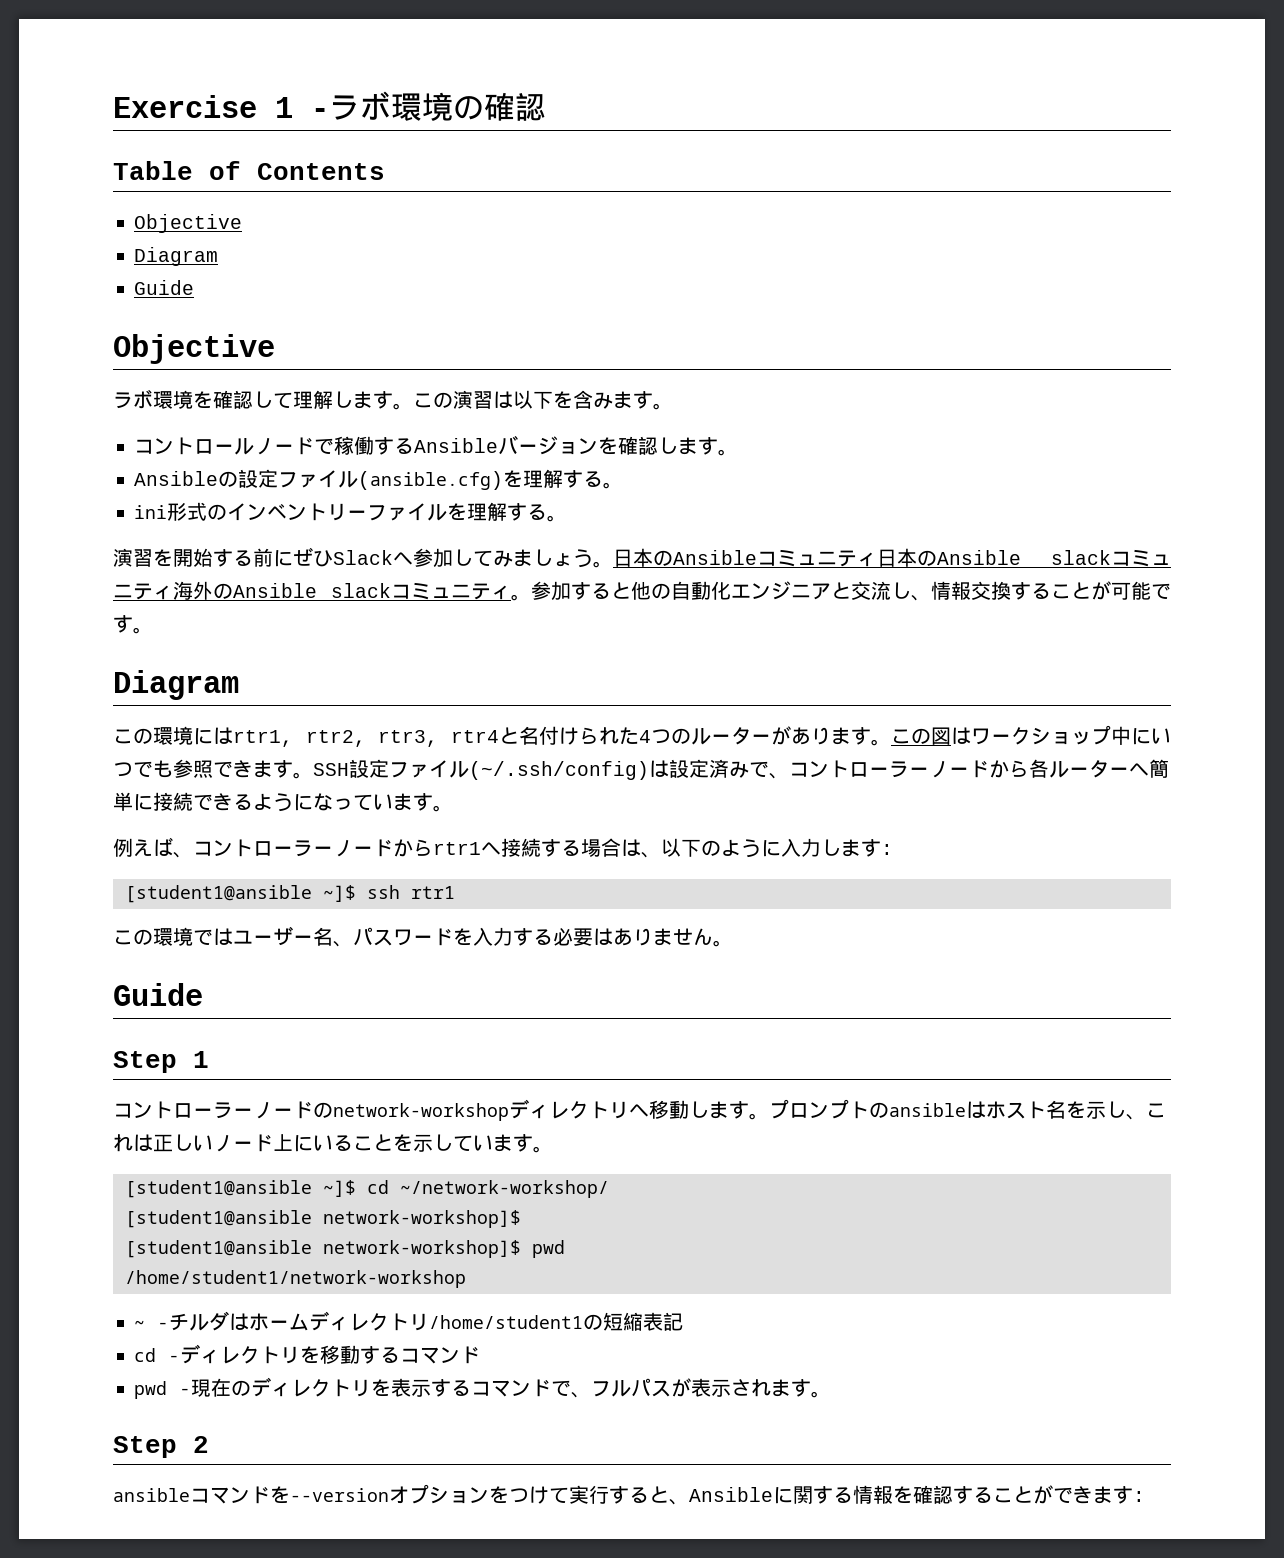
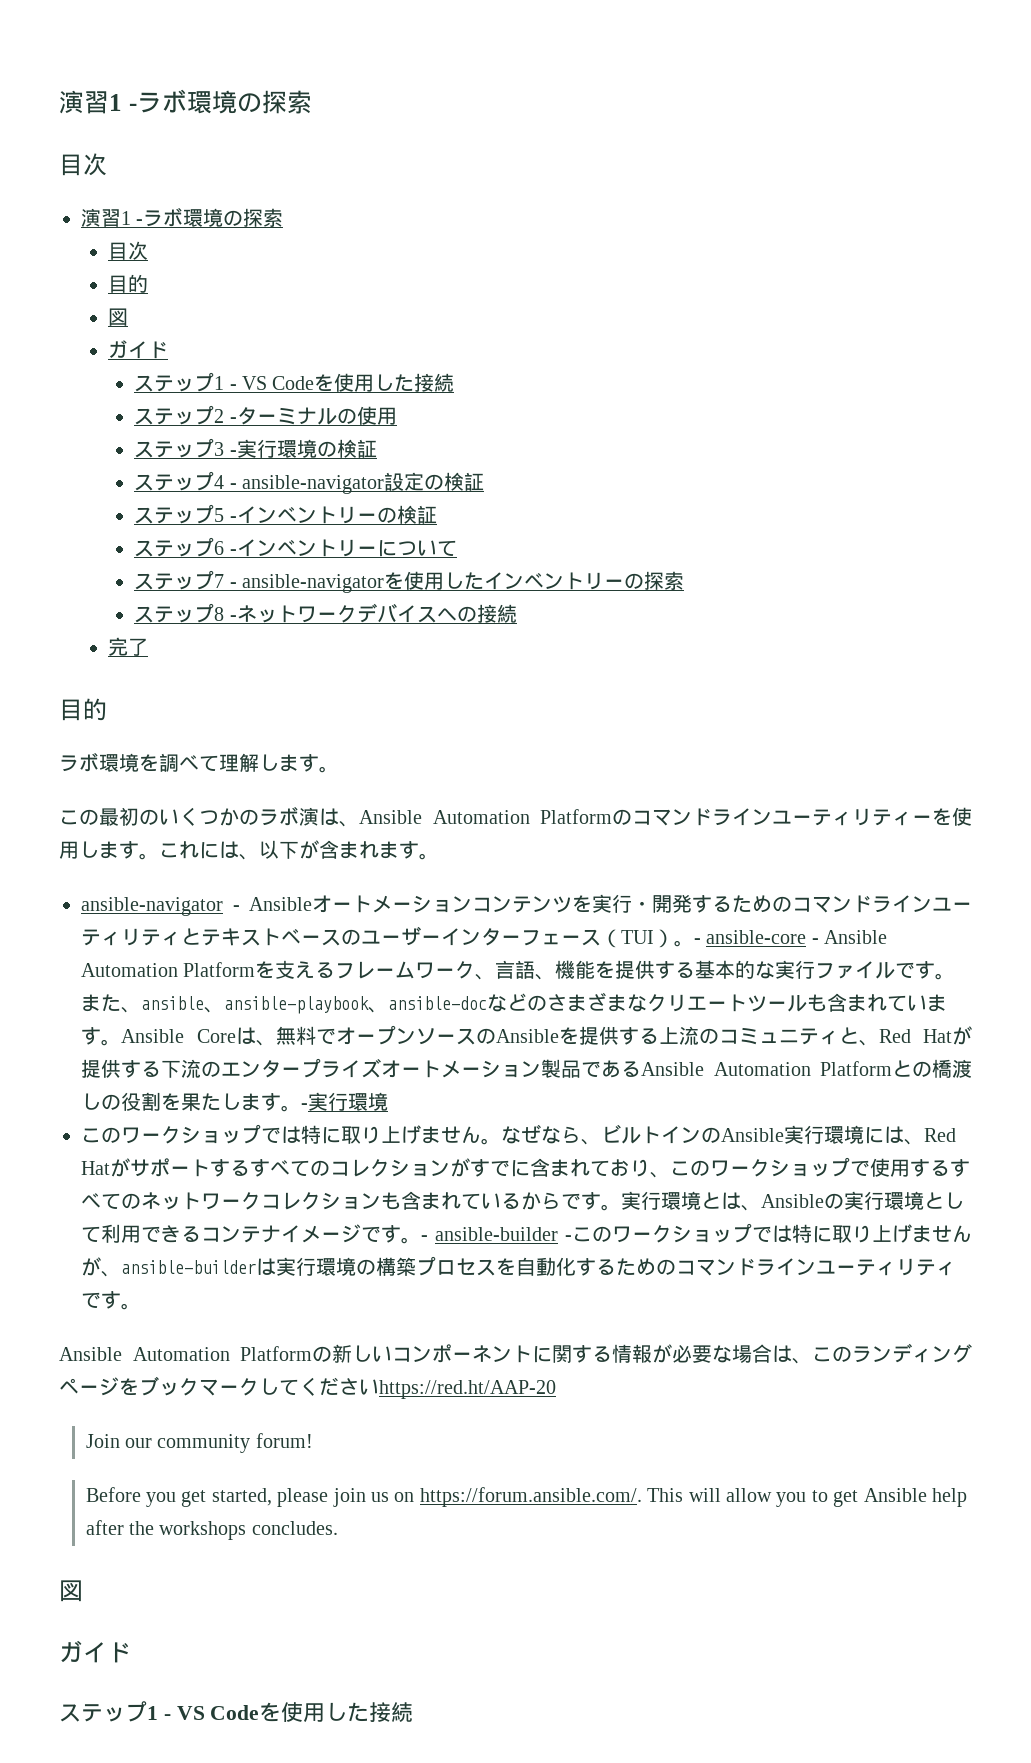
[113,91,546,121] [113,161,385,180] [134,214,243,233] [134,247,219,266] [134,280,195,295] [113,334,275,364] Exercise 1 -ラボ環境の確認 // Table of Contents // Objective // Diagram // Guide // Objective -> [59,89,312,114] [59,153,107,176] [81,207,284,227] [107,241,148,260] [107,274,148,293] [107,308,128,326] [107,340,168,359] [134,372,455,392] [134,405,397,425] [134,438,377,458] [134,471,484,494] [134,504,437,524] [134,537,457,557] [134,570,684,593] [134,603,517,623] [107,637,148,656] [59,698,107,721] 演習1 -ラボ環境の探索 // 目次 // 演習1 -ラボ環境の探索 // 目次 // 目的 // 図 // ガイド // ステップ1 - VS Codeを使用した接続 // ステップ2 -ターミナルの使用 // ステップ3 -実行環境の検証 // ステップ4 - ansible-navigator設定の検証 // ステップ5 -インベントリーの検証 // ステップ6 -インベントリーについて // ステップ7 - ansible-navigatorを使用したインベントリーの探索 // ステップ8 -ネットワークデバイスへの接続 // 完了 // 目的
[213,390,273,409] 確認し -> [159,753,199,772] 調べ
[413,390,673,410] [134,435,739,456] [134,469,624,490] [134,502,568,522] [113,547,1171,568] [113,581,1171,601] [113,615,153,634] [113,670,239,700] [113,725,1171,747] [113,759,1169,780] [113,792,453,812] [113,837,893,858] [124,885,455,903] [113,926,733,947] [113,983,203,1006] [113,1051,209,1073] [113,1099,1166,1121] [113,1134,553,1153] [124,1180,609,1198] [124,1210,521,1228] [124,1240,565,1258] [124,1270,466,1288] [134,1311,684,1331] [134,1344,481,1364] [134,1377,832,1399] [113,1436,209,1458] [113,1484,1145,1505] この演習は以下を含みます。 // コントロールノードで稼働するAnsibleバージョンを確認します。 // Ansibleの設定ファイル(ansible.cfg)を理解する。 // ini形式のインベントリーファイルを理解する。 // 演習を開始する前にぜひSlackへ参加してみましょう。日本のAnsibleコミュニティ日本のAnsible slackコミュニティ海外のAnsible slackコミュニティ。参加すると他の自動化エンジニアと交流し、情報交換することが可能です。 // Diagram // この環境にはrtr1, rtr2, rtr3, rtr4と名付けられた4つのルーターがあります。この図はワークショップ中にいつでも参照できます。SSH設定ファイル(~/.ssh/config)は設定済みで、コントローラーノードから各ルーターへ簡単に接続できるようになっています。 // 例えば、コントローラーノードからrtr1へ接続する場合は、以下のように入力します: // [student1@ansible ~]$ ssh rtr1 // この環境ではユーザー名、パスワードを入力する必要はありません。 // Guide // Step 1 // コントローラーノードのnetwork-workshopディレクトリへ移動します。プロンプトのansibleはホスト名を示し、これは正しいノード上にいることを示しています。 // [student1@ansible ~]$ cd ~/network-workshop/ // [student1@ansible network-workshop]$ // [student1@ansible network-workshop]$ pwd // /home/student1/network-workshop // ~ -チルダはホームディレクトリ/home/student1の短縮表記 // cd -ディレクトリを移動するコマンド // pwd -現在のディレクトリを表示するコマンドで、フルパスが表示されます。 // Step 2 // ansibleコマンドを--versionオプションをつけて実行すると、Ansibleに関する情報を確認することができます: -> [59,806,972,827] [59,840,439,860] [81,894,972,916] [81,926,888,948] [81,960,956,980] [81,992,947,1014] [81,1025,972,1046] [81,1058,972,1078] [81,1092,388,1112] [81,1124,956,1145] [81,1157,970,1178] [81,1191,964,1211] [81,1223,972,1244] [81,1256,956,1277] [81,1291,141,1310] [59,1343,972,1364] [59,1376,556,1399] [85,1433,313,1453] [85,1487,967,1507] [85,1520,338,1540] [59,1580,83,1602] [59,1640,131,1663] [59,1701,414,1722] // この最初のいくつかのラボ演は、Ansible Automation Platformのコマンドラインユーティリティーを使用します。これには、以下が含まれます。 // ansible-navigator - Ansibleオートメーションコンテンツを実行・開発するためのコマンドラインユーティリティとテキストベースのユーザーインターフェース（TUI）。- ansible-core - Ansible Automation Platformを支えるフレームワーク、言語、機能を提供する基本的な実行ファイルです。また、ansible、ansible-playbook、ansible-docなどのさまざまなクリエートツールも含まれています。Ansible Coreは、無料でオープンソースのAnsibleを提供する上流のコミュニティと、Red Hatが提供する下流のエンタープライズオートメーション製品であるAnsible Automation Platformとの橋渡しの役割を果たします。-実行環境 // このワークショップでは特に取り上げません。なぜなら、ビルトインのAnsible実行環境には、Red Hatがサポートするすべてのコレクションがすでに含まれており、このワークショップで使用するすべてのネットワークコレクションも含まれているからです。実行環境とは、Ansibleの実行環境として利用できるコンテナイメージです。- ansible-builder -このワークショップでは特に取り上げませんが、ansible-builderは実行環境の構築プロセスを自動化するためのコマンドラインユーティリティです。 // Ansible Automation Platformの新しいコンポーネントに関する情報が必要な場合は、このランディングページをブックマークしてくださいhttps://red.ht/AAP-20 // Join our community forum! // Before you get started, please join us on https://forum.ansible.com/. This will allow you to get Ansible help after the workshops concludes. // 図 // ガイド // ステップ1 - VS Codeを使用した接続

